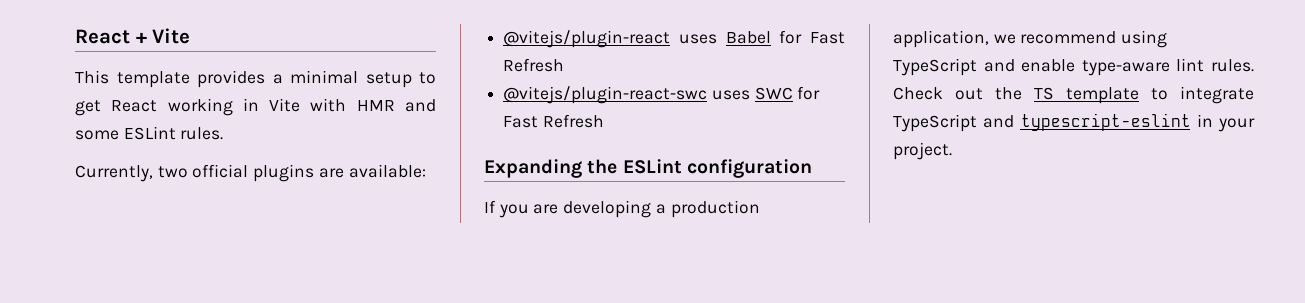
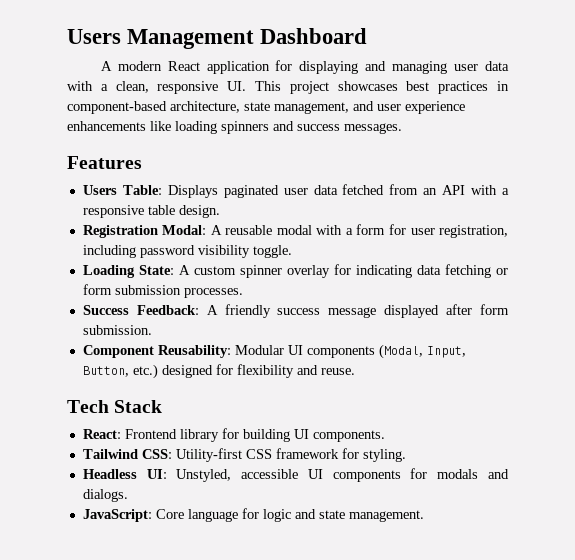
[75,28,191,44] [75,70,436,88] [75,98,436,116] [75,126,224,140] [75,164,426,182] [503,30,845,48] [503,58,565,72] [503,86,821,104] [503,114,604,128] [484,159,812,178] [484,200,760,218] [893,30,1168,48] [893,58,1254,76] [893,86,1254,104] [893,113,1255,132] [893,142,952,160] React + Vite // This template provides a minimal setup to get React working in Vite with HMR and some ESLint rules. // Currently, two official plugins are available: // @vitejs/plugin-react uses Babel for Fast Refresh // @vitejs/plugin-react-swc uses SWC for Fast Refresh // Expanding the ESLint configuration // If you are developing a production application, we recommend using TypeScript and enable type-aware lint rules. Check out the TS template to integrate TypeScript and typescript-eslint in your project. -> [67,28,368,49] [100,60,509,74] [67,81,510,94] [67,101,465,114] [67,121,402,134] [67,156,142,169] [82,184,510,198] [82,205,220,218] [82,224,508,238] [82,245,292,258] [82,264,508,278] [82,284,243,298] [82,304,510,318] [82,325,152,335] [82,344,466,359] [82,364,355,379] [67,400,163,413] [82,428,385,442] [82,448,406,462] [82,468,510,482] [82,489,128,502] [82,508,424,522] Users Management Dashboard // A modern React application for displaying and managing user data with a clean, responsive UI. This project showcases best practices in component-based architecture, state management, and user experience enhancements like loading spinners and success messages. // Features // Users Table: Displays paginated user data fetched from an API with a responsive table design. // Registration Modal: A reusable modal with a form for user registration, including password visibility toggle. // Loading State: A custom spinner overlay for indicating data fetching or form submission processes. // Success Feedback: A friendly success message displayed after form submission. // Component Reusability: Modular UI components (Modal, Input, Button, etc.) designed for flexibility and reuse. // Tech Stack // React: Frontend library for building UI components. // Tailwind CSS: Utility-first CSS framework for styling. // Headless UI: Unstyled, accessible UI components for modals and dialogs. // JavaScript: Core language for logic and state management.

